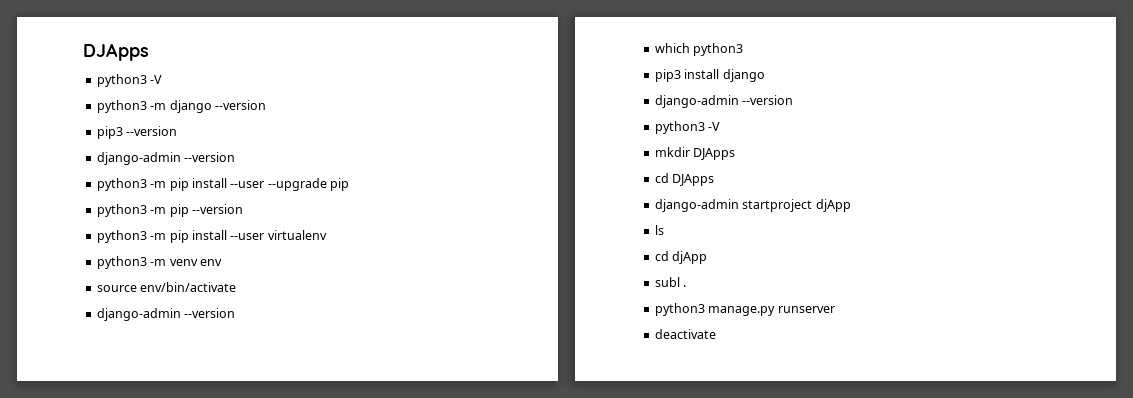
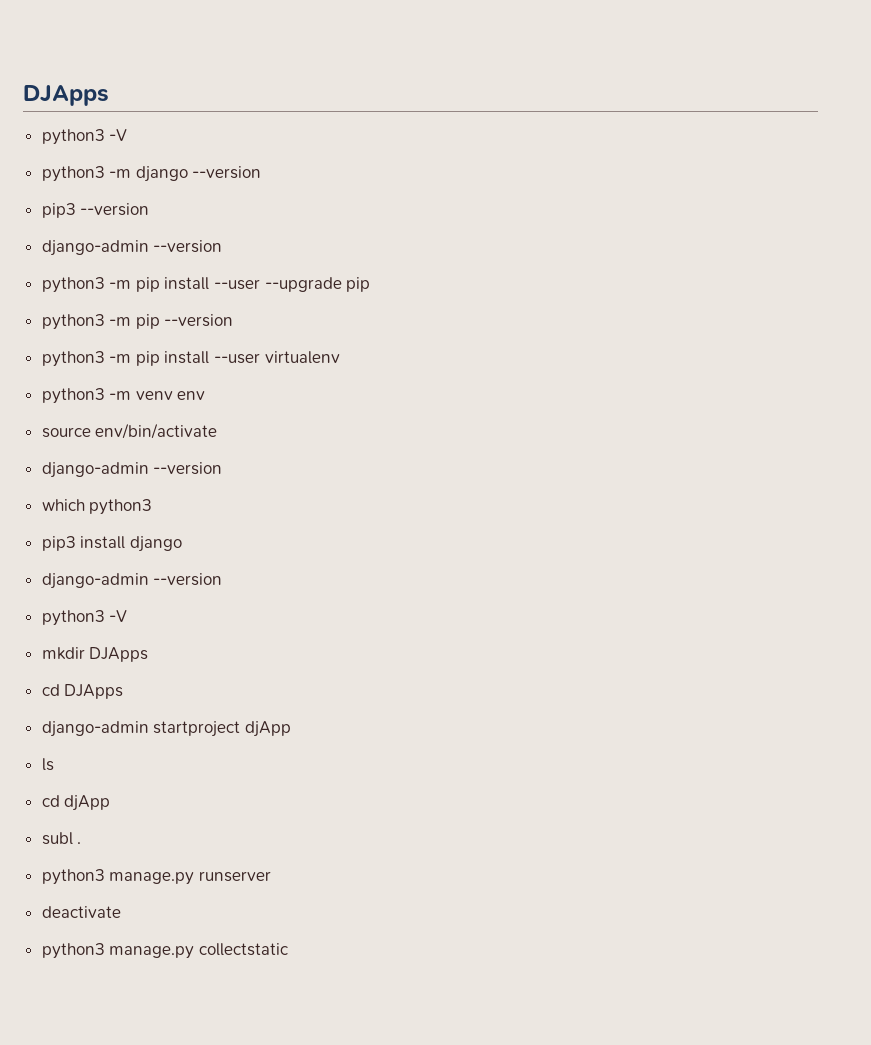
(716, 334) none -> [41,943,288,959] // python3 manage.py collectstatic

